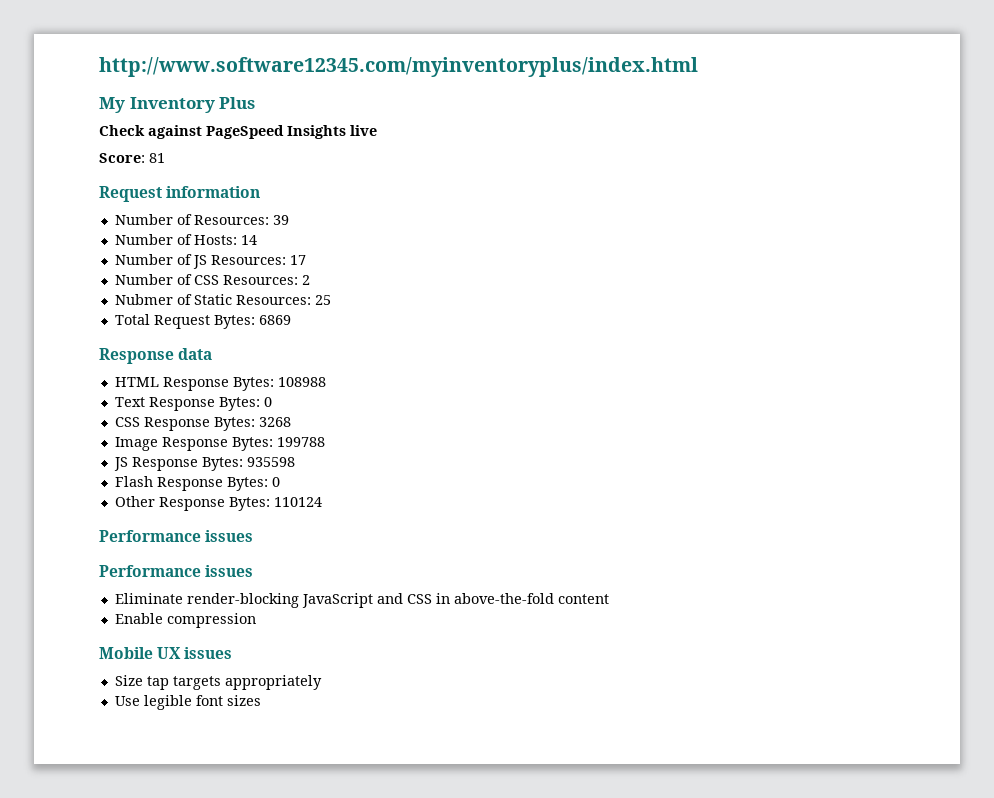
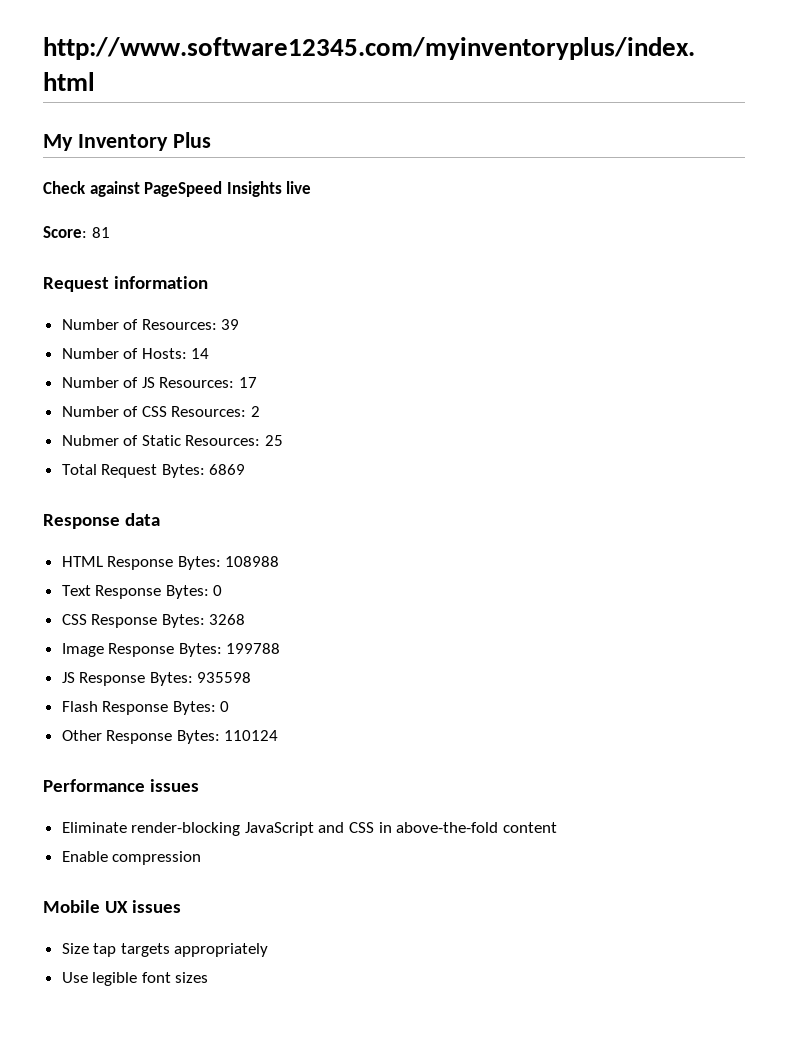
[99,565,254,577] // Performance issues -> (200, 785) none

